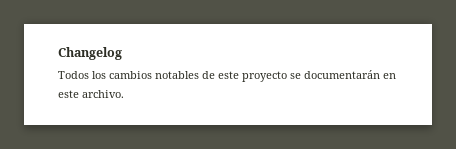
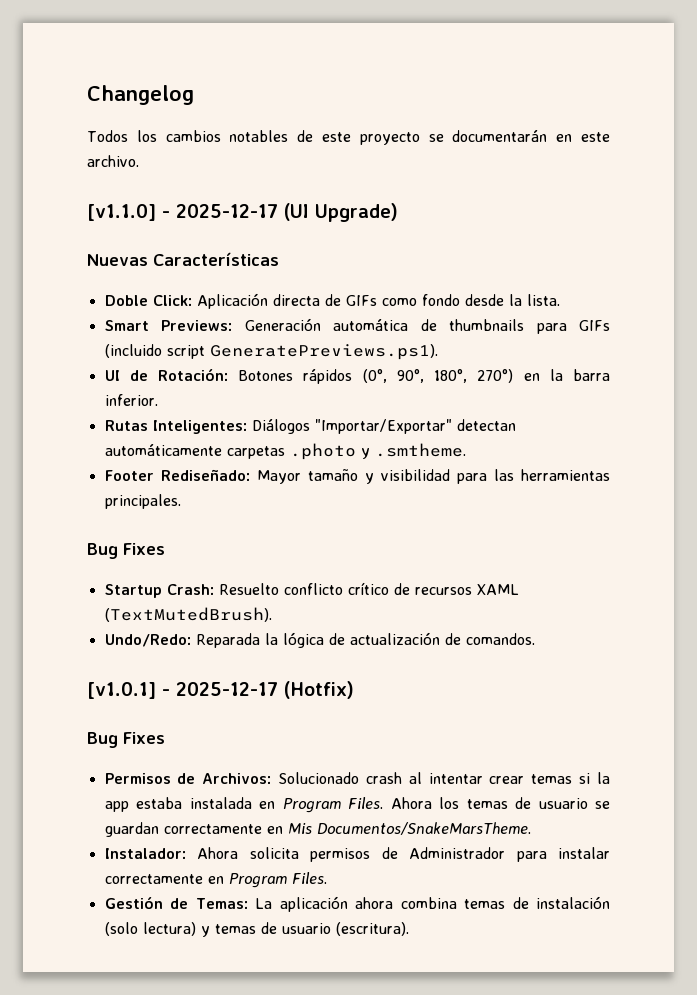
(124, 94) none -> [87,203,398,222] [87,252,279,266] [104,293,560,309] [104,318,610,334] [104,344,438,360] [104,369,610,384] [104,394,158,406] [104,419,516,434] [104,443,466,460] [104,469,610,484] [104,494,181,509] [87,543,165,559] [104,582,519,598] [104,607,272,622] [104,632,535,648] [87,681,354,699] [87,732,165,748] [104,772,610,784] [104,797,610,813] [104,822,531,837] [104,847,610,862] [104,872,327,888] [104,896,611,912] [104,922,409,937] // [v1.1.0] - 2025-12-17 (UI Upgrade) // Nuevas Características // Doble Click: Aplicación directa de GIFs como fondo desde la lista. // Smart Previews: Generación automática de thumbnails para GIFs (incluido script GeneratePreviews.ps1). // UI de Rotación: Botones rápidos (0°, 90°, 180°, 270°) en la barra inferior. // Rutas Inteligentes: Diálogos "Importar/Exportar" detectan automáticamente carpetas .photo y .smtheme. // Footer Rediseñado: Mayor tamaño y visibilidad para las herramientas principales. // Bug Fixes // Startup Crash: Resuelto conflicto crítico de recursos XAML (TextMutedBrush). // Undo/Redo: Reparada la lógica de actualización de comandos. // [v1.0.1] - 2025-12-17 (Hotfix) // Bug Fixes // Permisos de Archivos: Solucionado crash al intentar crear temas si la app estaba instalada en Program Files. Ahora los temas de usuario se guardan correctamente en Mis Documentos/SnakeMarsTheme. // Instalador: Ahora solicita permisos de Administrador para instalar correctamente en Program Files. // Gestión de Temas: La aplicación ahora combina temas de instalación (solo lectura) y temas de usuario (escritura).

